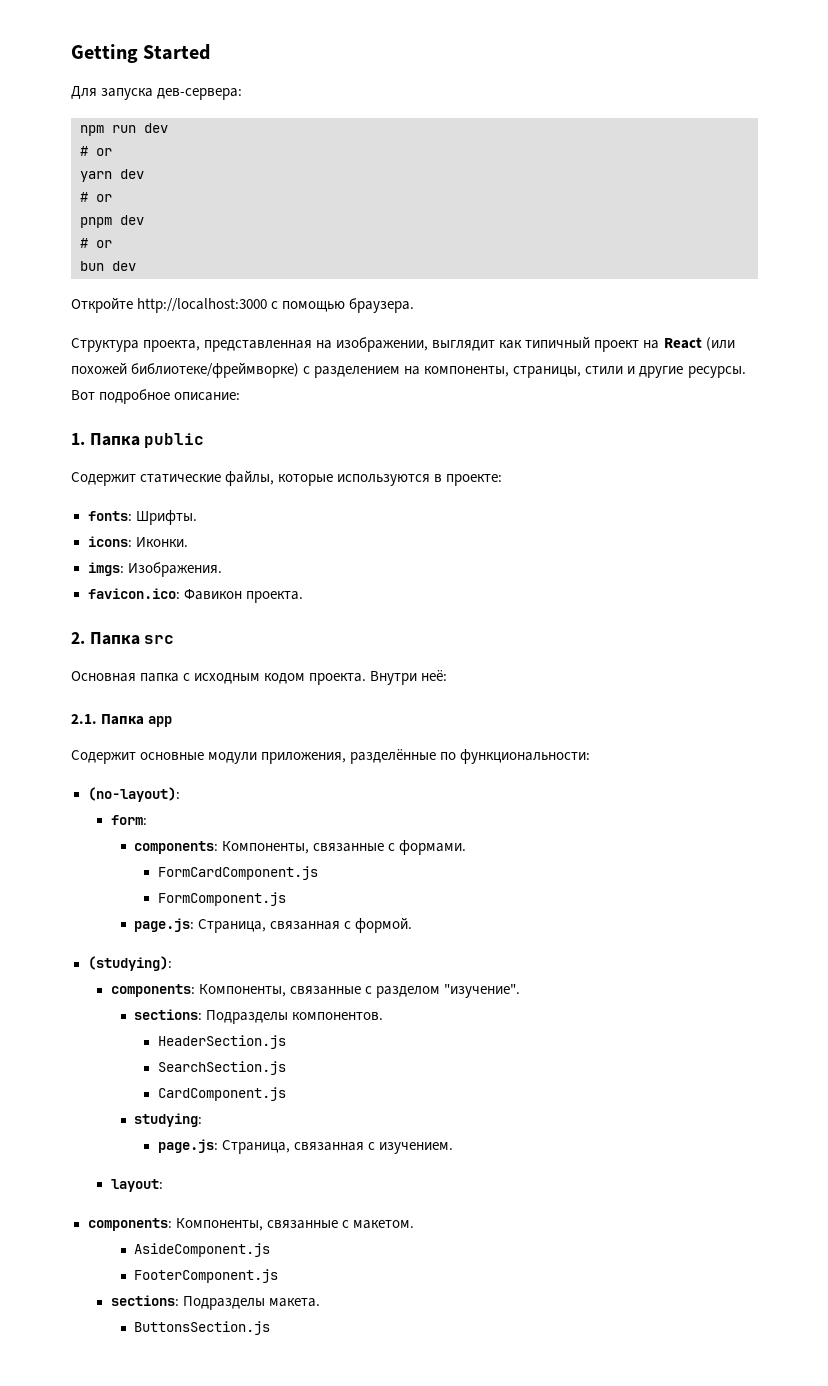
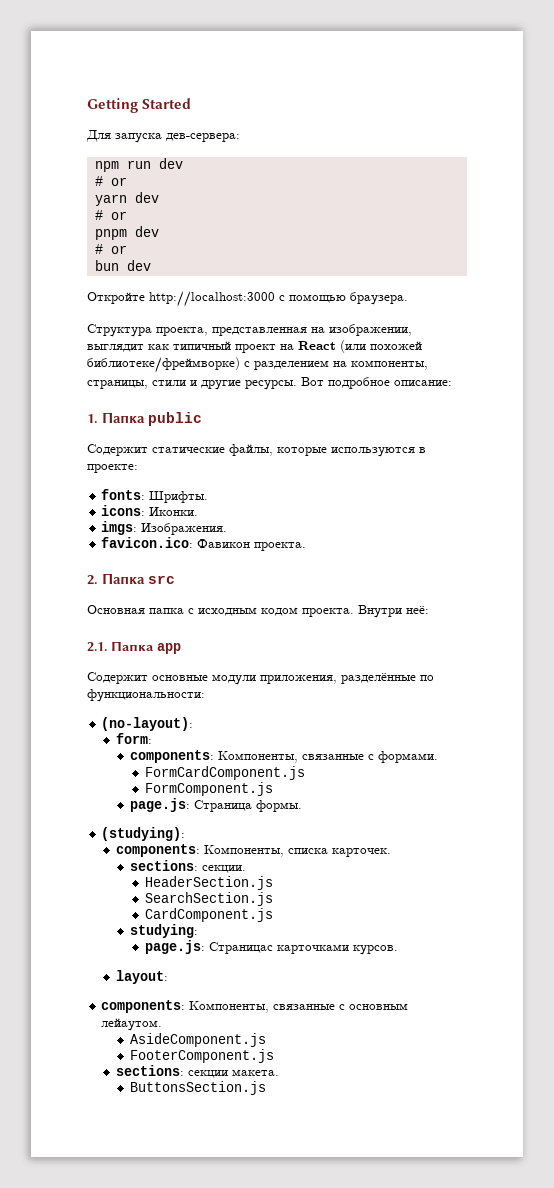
[198,917,413,933] Страница, связанная с формой. -> [194,800,303,812] Страница формы.
[289,984,521,998] [134,1009,384,1024] связанные с разделом "изучение". // sections: Подразделы компонентов. -> [287,848,391,857] [130,860,247,873] списка карточек. // sections: секции.
[221,1140,453,1154] Страница, связанная с изучением. -> [208,942,398,955] Страницас карточками курсов.
[352,1220,414,1229] макетом. -> [349,1003,409,1010] [101,1018,163,1031] основным лейаутом.
[182,1296,265,1310] Подразделы -> [187,1070,228,1078] секции

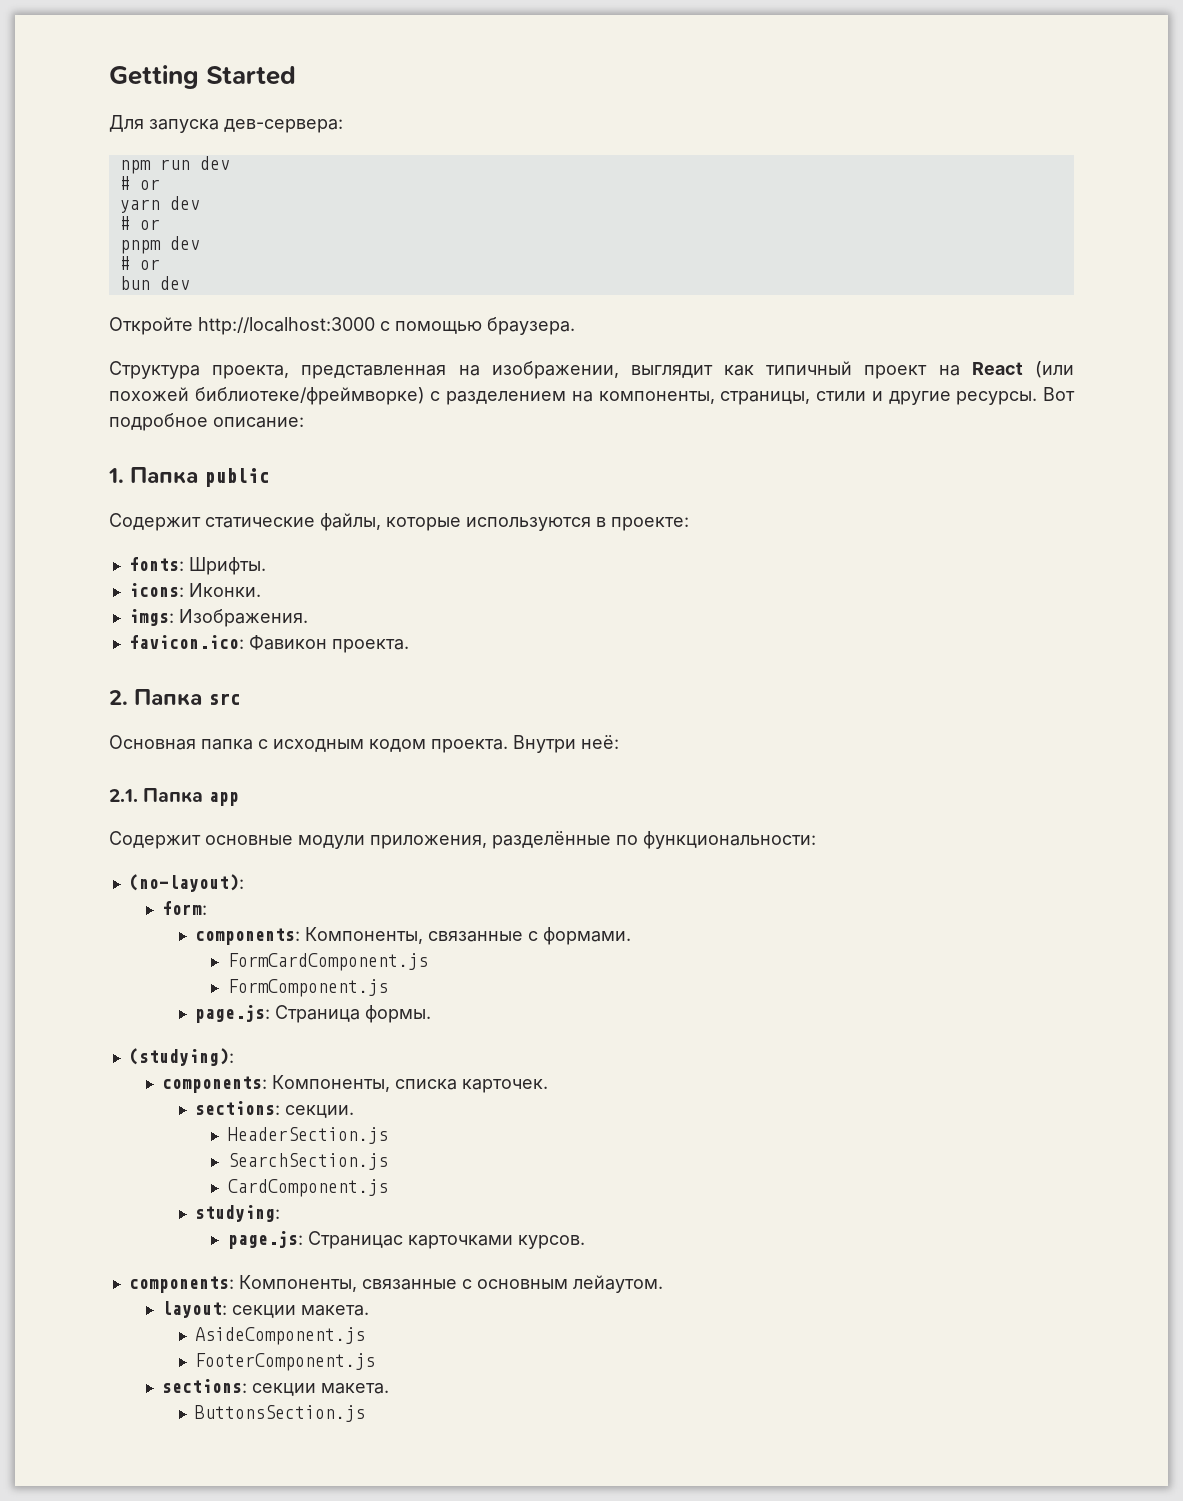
[115,970,168,984] // layout: -> (585, 1242) none
(163, 1024) none -> [161,1301,369,1318] // layout: секции макета.

